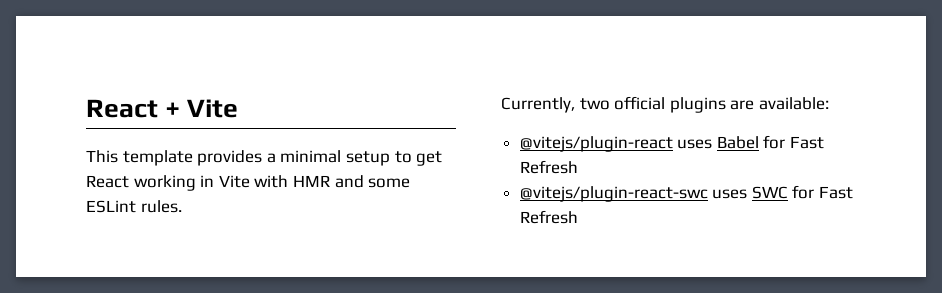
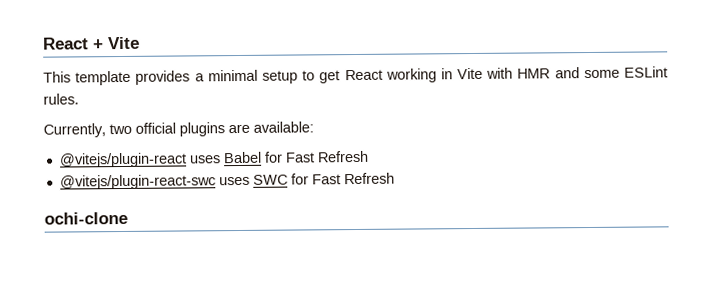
(578, 217) none -> [44,211,128,225] // ochi-clone

